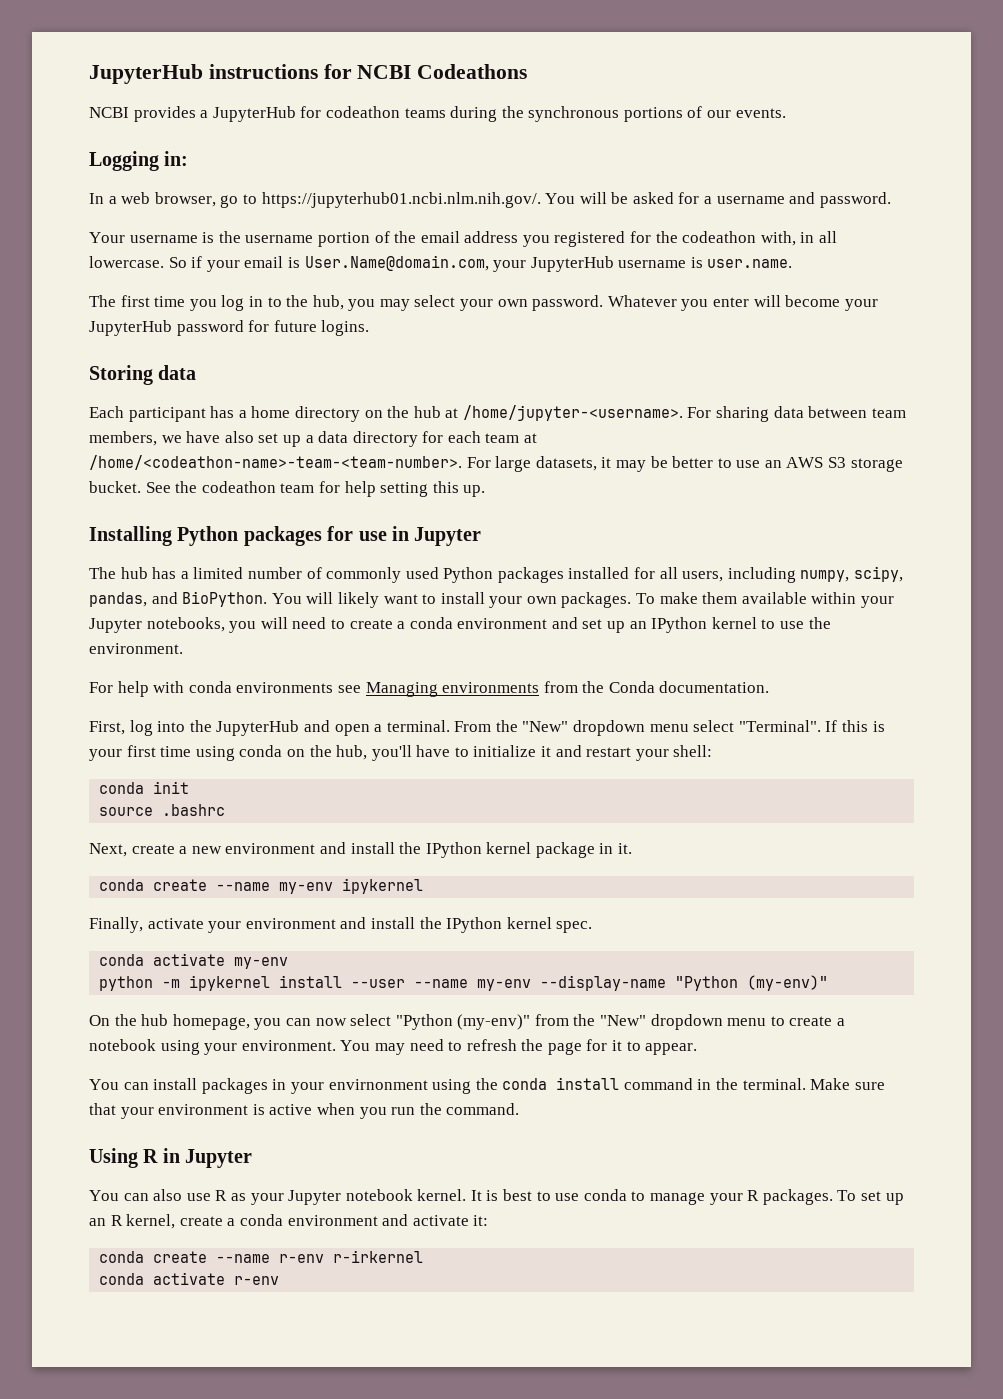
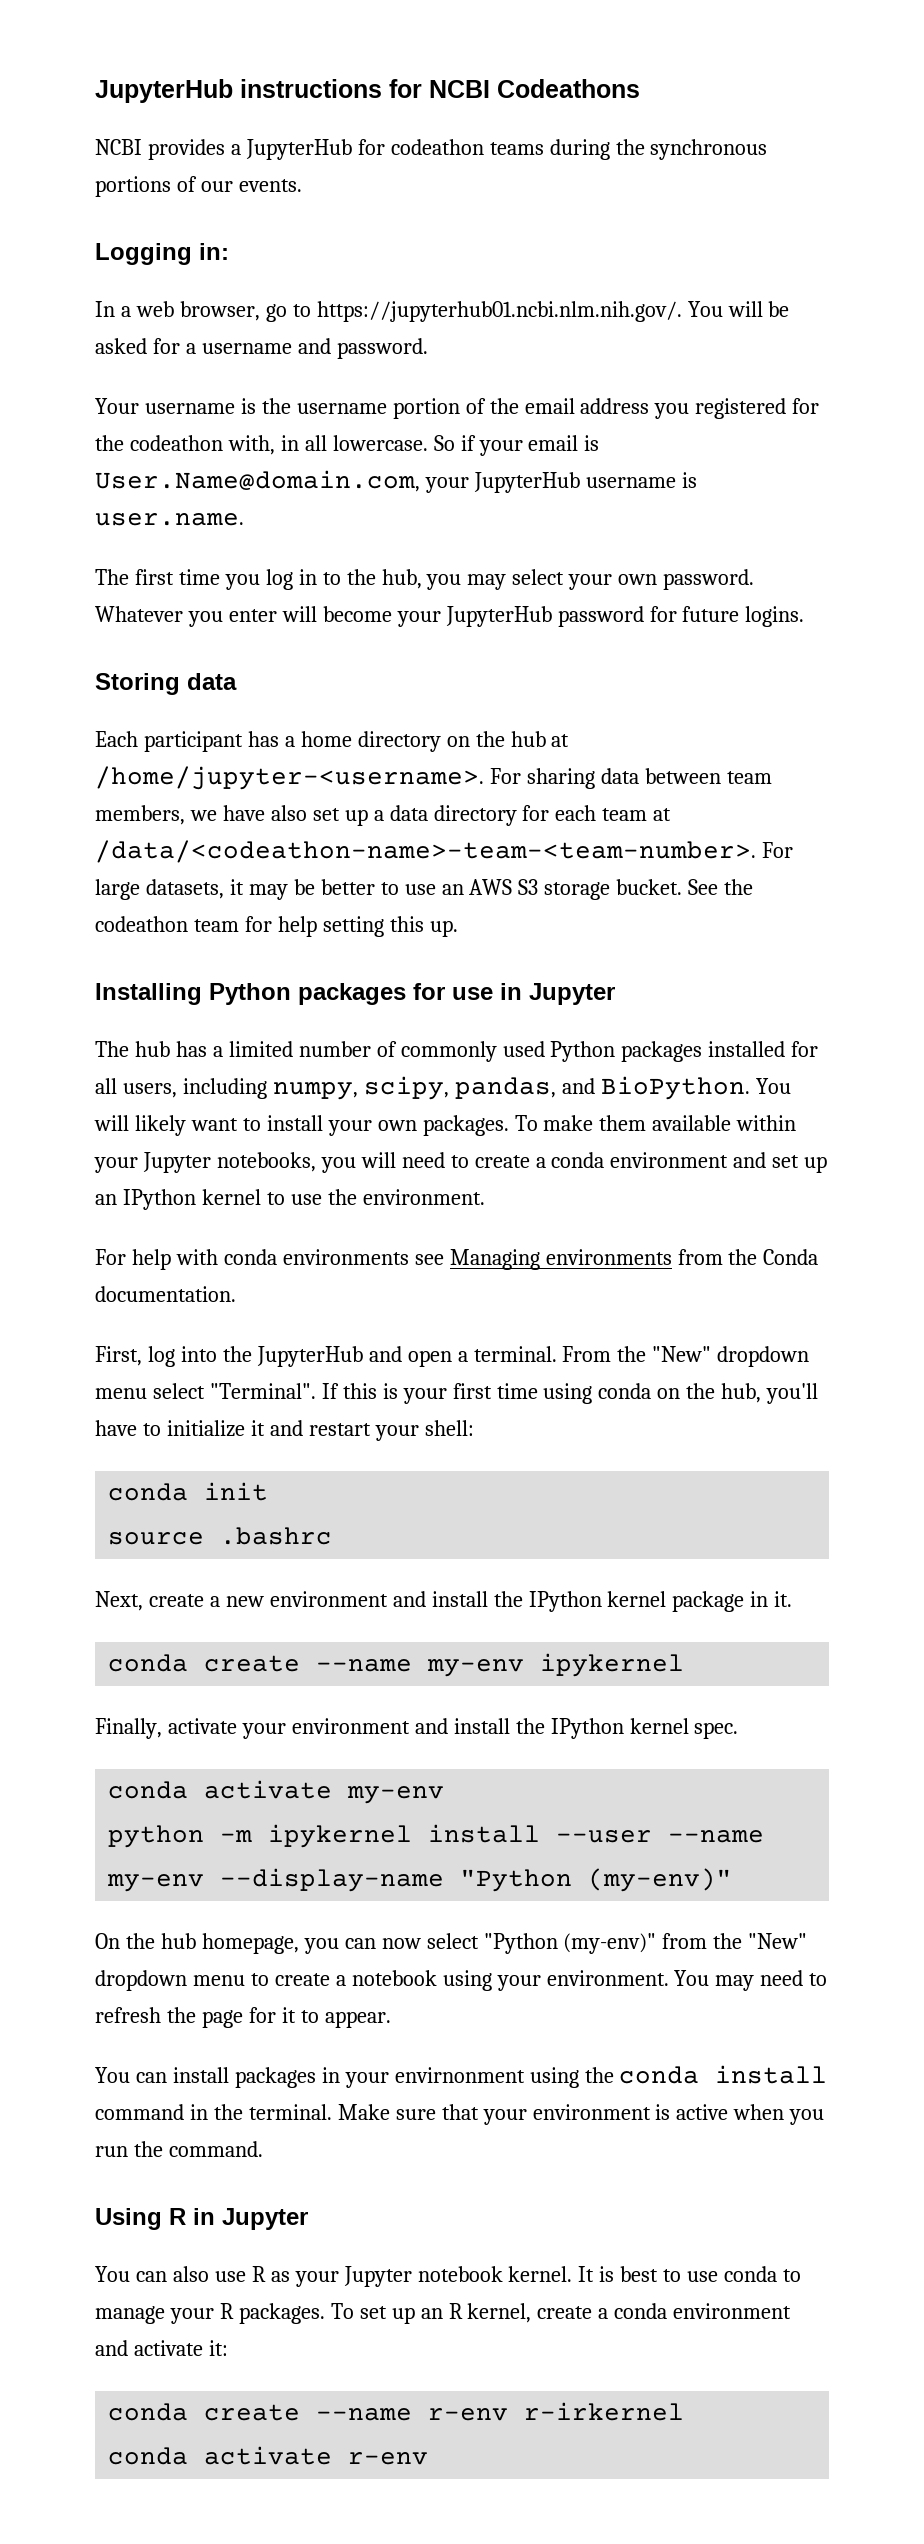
[89,455,462,470] /home/<codeathon-name>-team-<team-number>. -> [95,840,756,863] /data/<codeathon-name>-team-<team-number>.

